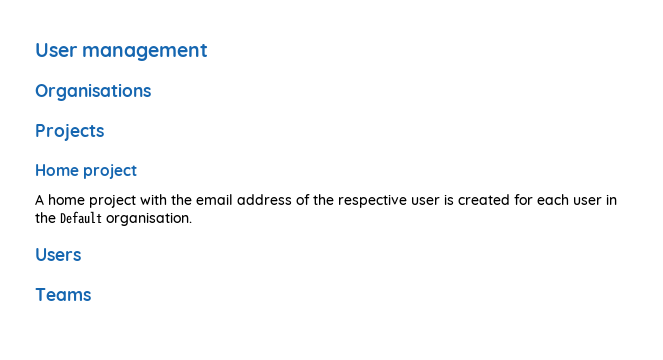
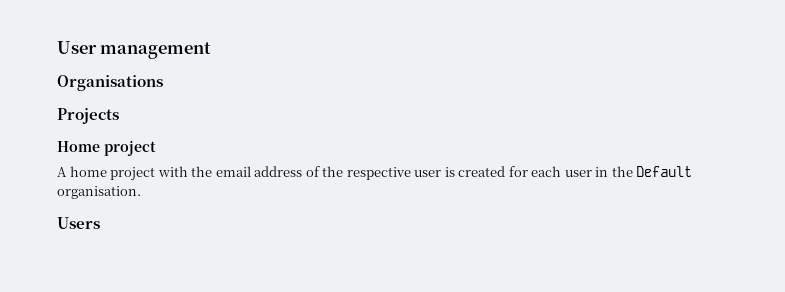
[35,288,91,301] // Teams -> (100, 223) none

